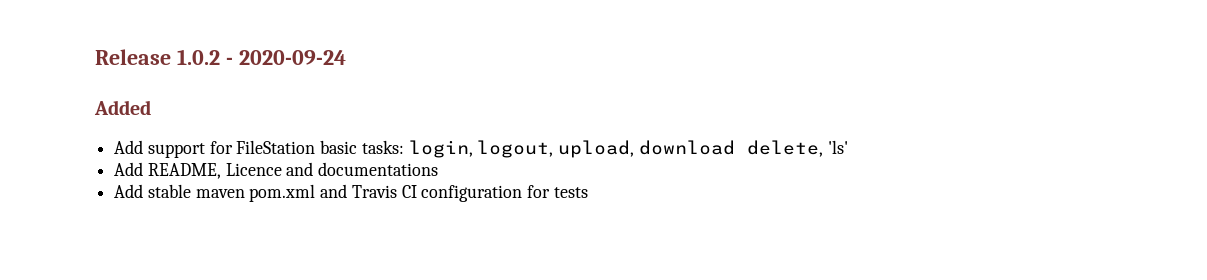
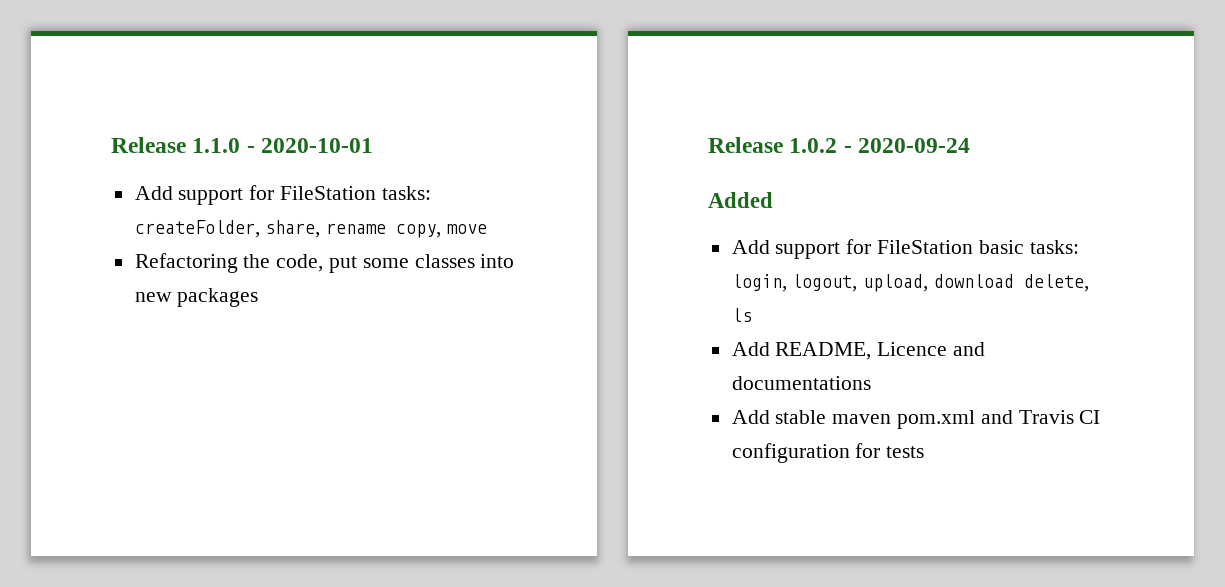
[95,49,171,65] Release -> [111,137,374,153] [134,185,431,205] [134,220,488,238] [134,253,515,273] [134,288,259,307] [708,137,783,153] Release 1.1.0 - 2020-10-01 // Add support for FileStation tasks: createFolder, share, rename copy, move // Refactoring the code, put some classes into new packages // Release
[827,140,848,154] 'ls' -> [731,308,752,322] ls

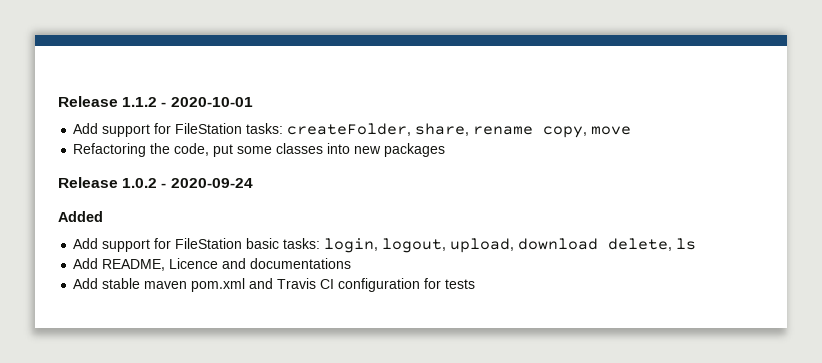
[111,137,241,153] Release 1.1.0 -> [58,96,158,107] Release 1.1.2

